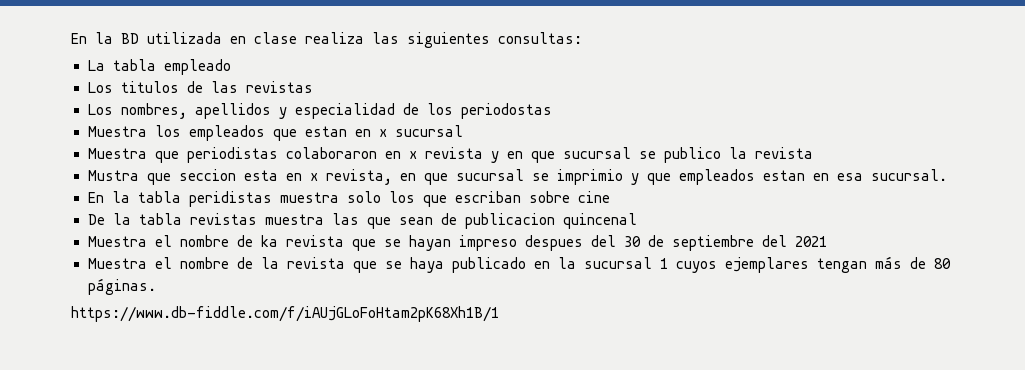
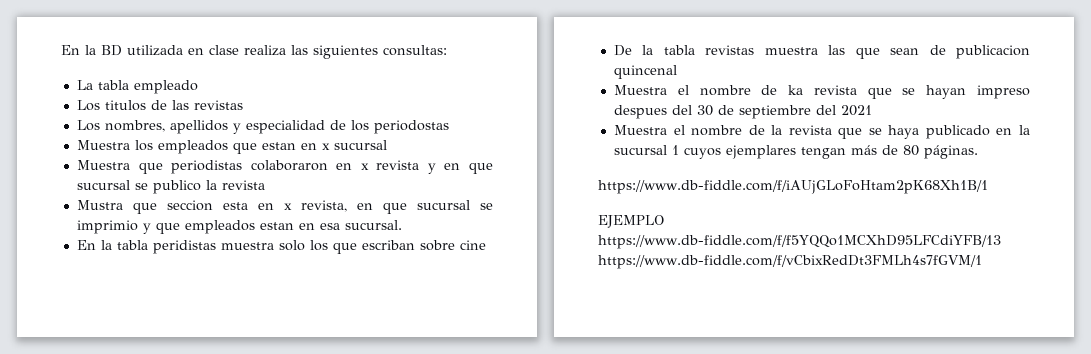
(499, 314) none -> [598,215,664,228] [598,235,1001,249] [598,255,982,269] // EJEMPLO https://www.db-fiddle.com/f/f5YQQo1MCXhD95LFCdiYFB/13 https://www.db-fiddle.com/f/vCbixRedDt3FMLh4s7fGVM/1

